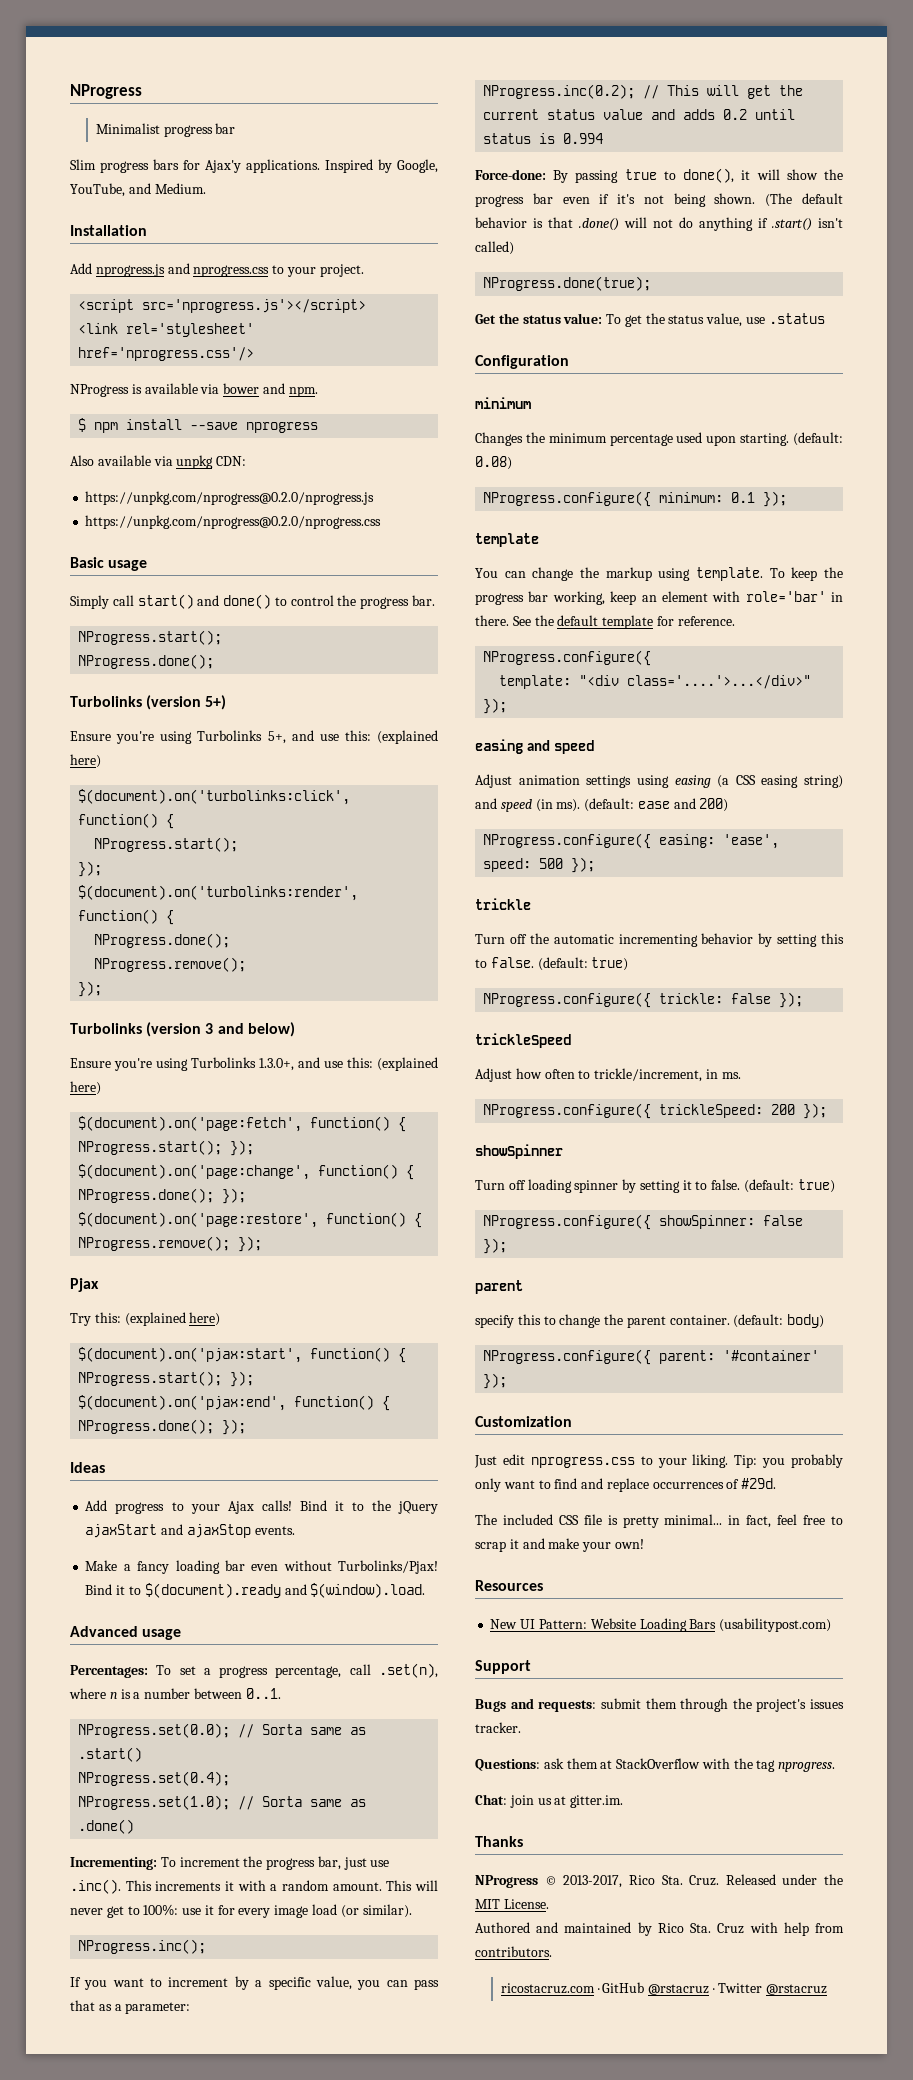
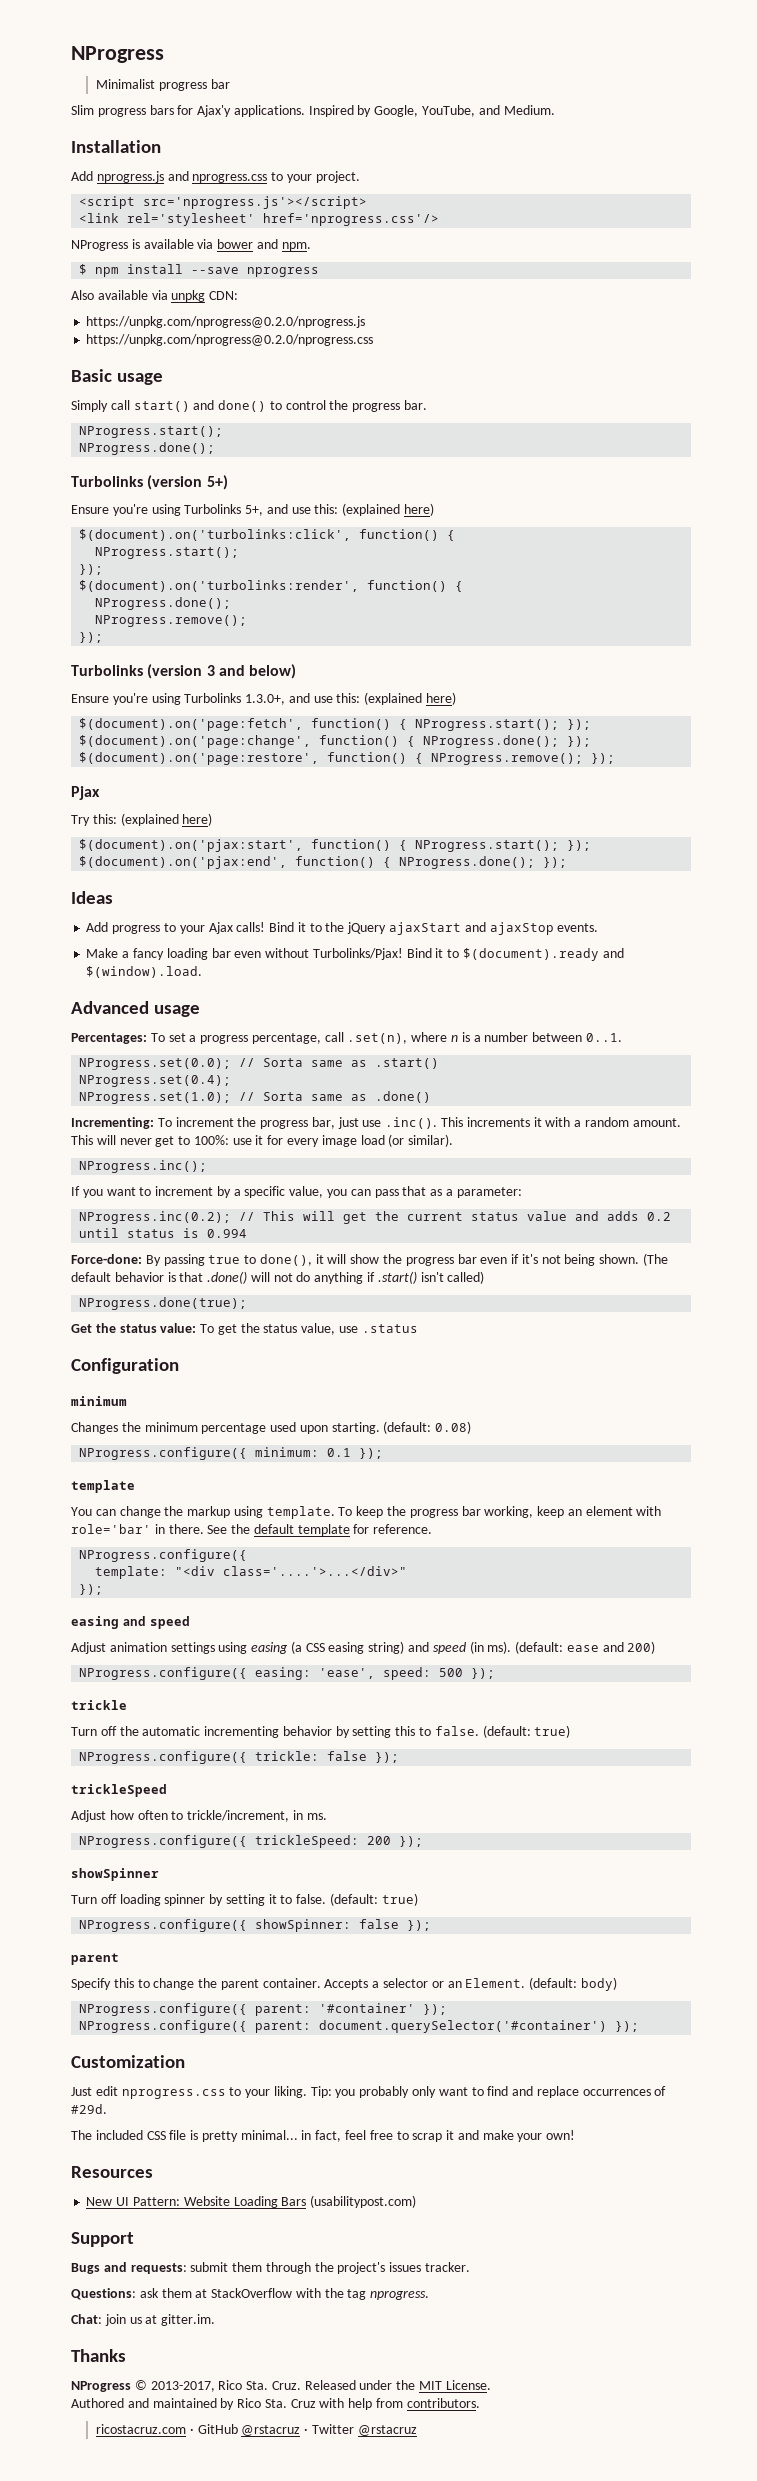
[475,1315,514,1328] specify -> [71,1978,111,1990] Specify
(730, 1320) none -> [324,1978,526,1990] Accepts a selector or an Element.
(508, 1381) none -> [79,2020,640,2033] // NProgress.configure({ parent: document.querySelector('#container') });

